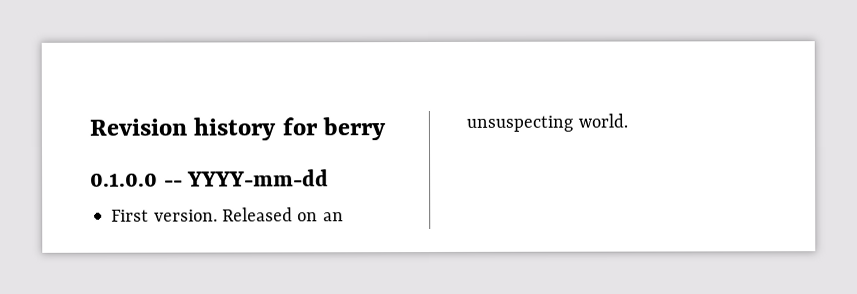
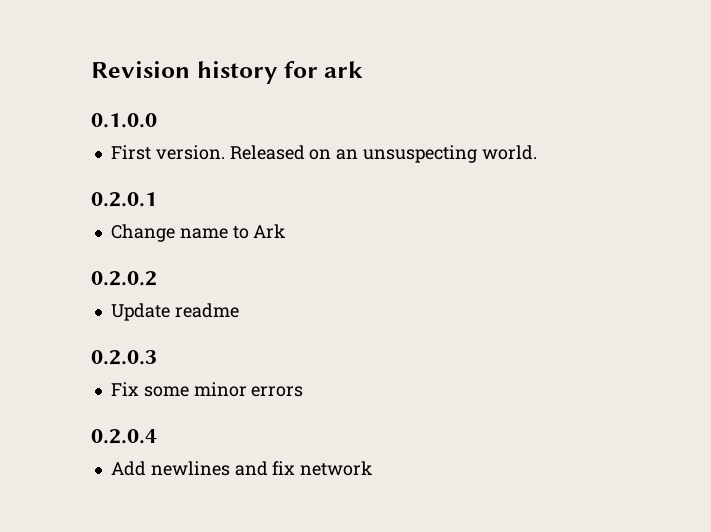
[322,117,387,141] berry -> [324,61,364,78] ark
[163,169,330,187] -- YYYY-mm-dd -> (157, 120) none
(628, 120) none -> [91,192,157,207] [110,224,286,242] [91,271,157,286] [110,303,239,321] [91,350,157,365] [110,382,304,397] [91,429,157,444] [110,461,373,476] // 0.2.0.1 // Change name to Ark // 0.2.0.2 // Update readme // 0.2.0.3 // Fix some minor errors // 0.2.0.4 // Add newlines and fix network

